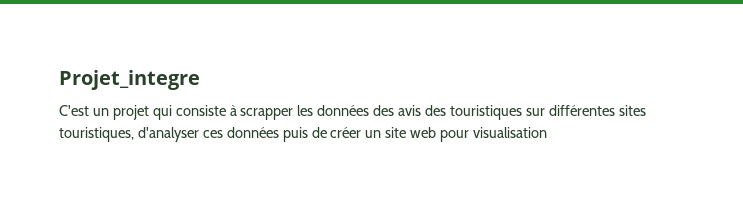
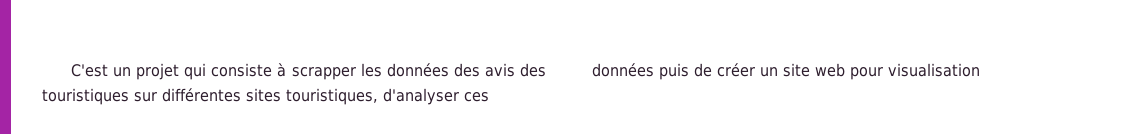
[59,70,200,90] Projet_integre // -> (70, 70) none

